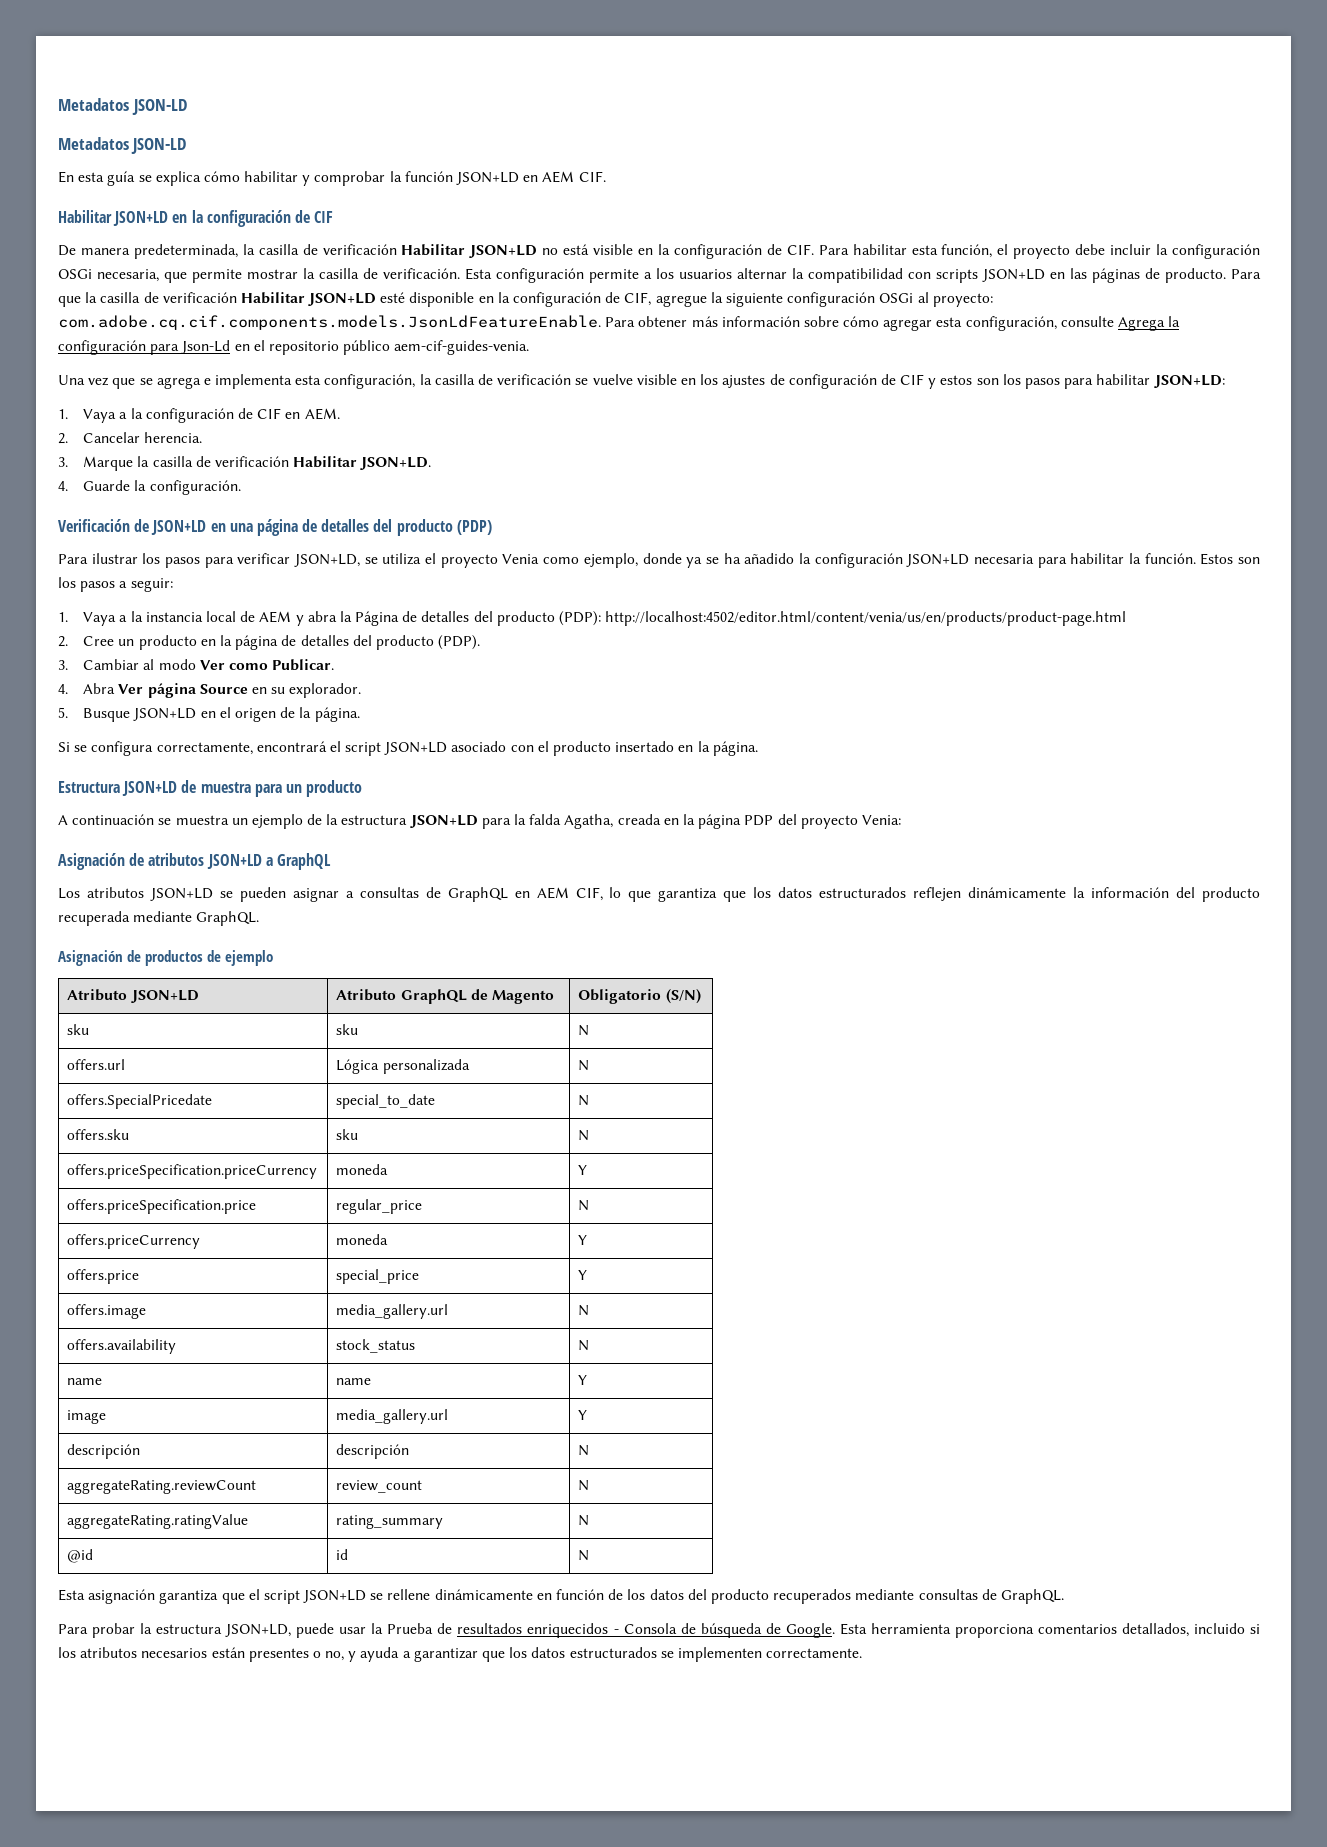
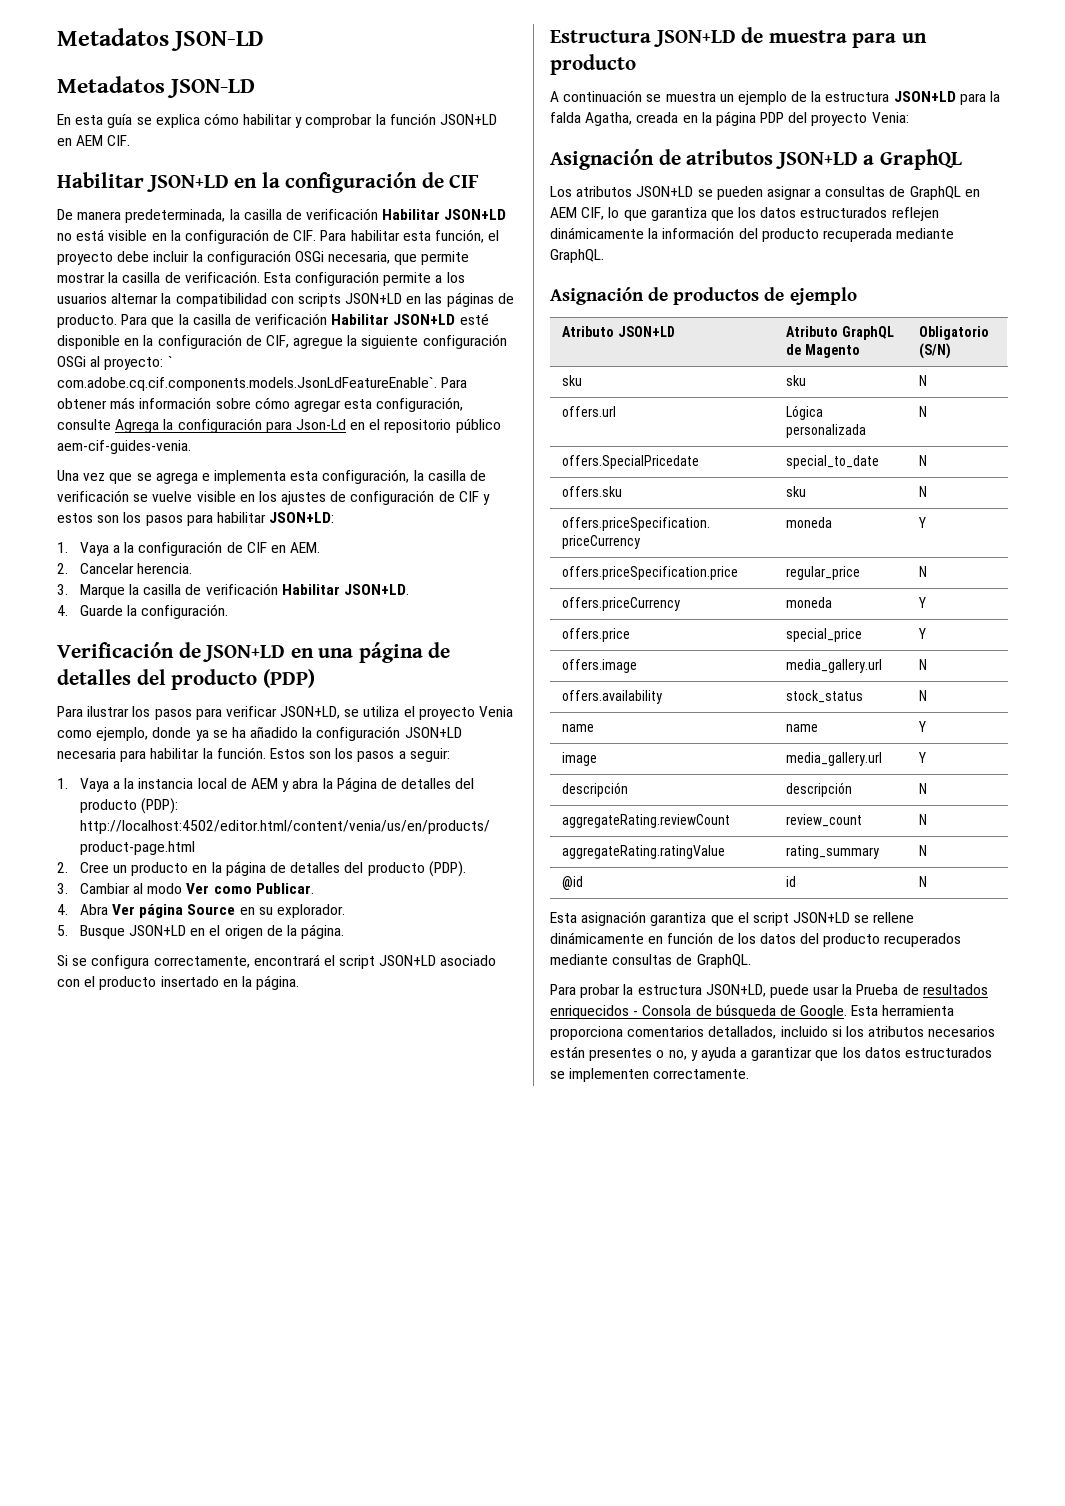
[58,315,601,330] com.adobe.cq.cif.components.models.JsonLdFeatureEnable. -> [167,356,173,367] [57,377,437,391] ` com.adobe.cq.cif.components.models.JsonLdFeatureEnable`.

